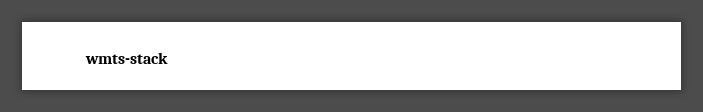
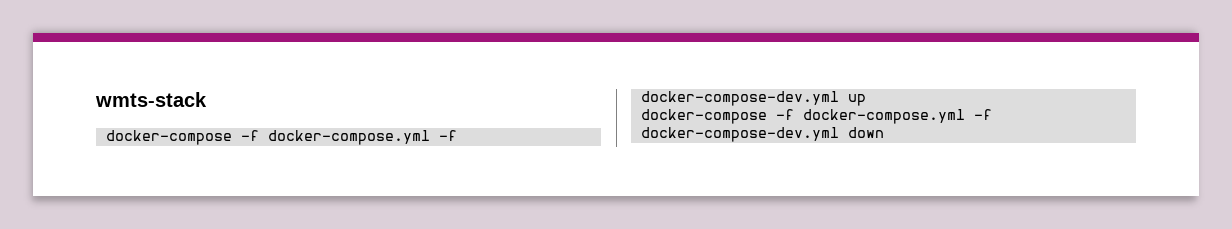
(168, 58) none -> [105,130,457,145] [640,91,866,106] [640,109,992,124] [640,127,884,142] // docker-compose -f docker-compose.yml -f docker-compose-dev.yml up // docker-compose -f docker-compose.yml -f docker-compose-dev.yml down

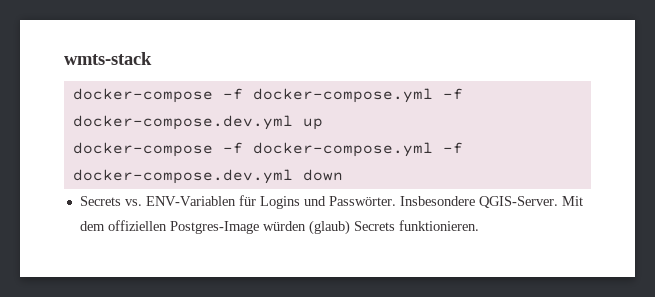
[640,91,839,106] docker-compose-dev.yml -> [72,115,293,130] docker-compose.dev.yml
[640,127,839,142] docker-compose-dev.yml -> [72,169,293,184] docker-compose.dev.yml
(884, 132) none -> [79,195,583,209] [79,220,479,235] // Secrets vs. ENV-Variablen für Logins und Passwörter. Insbesondere QGIS-Server. Mit dem offiziellen Postgres-Image würden (glaub) Secrets funktionieren.

